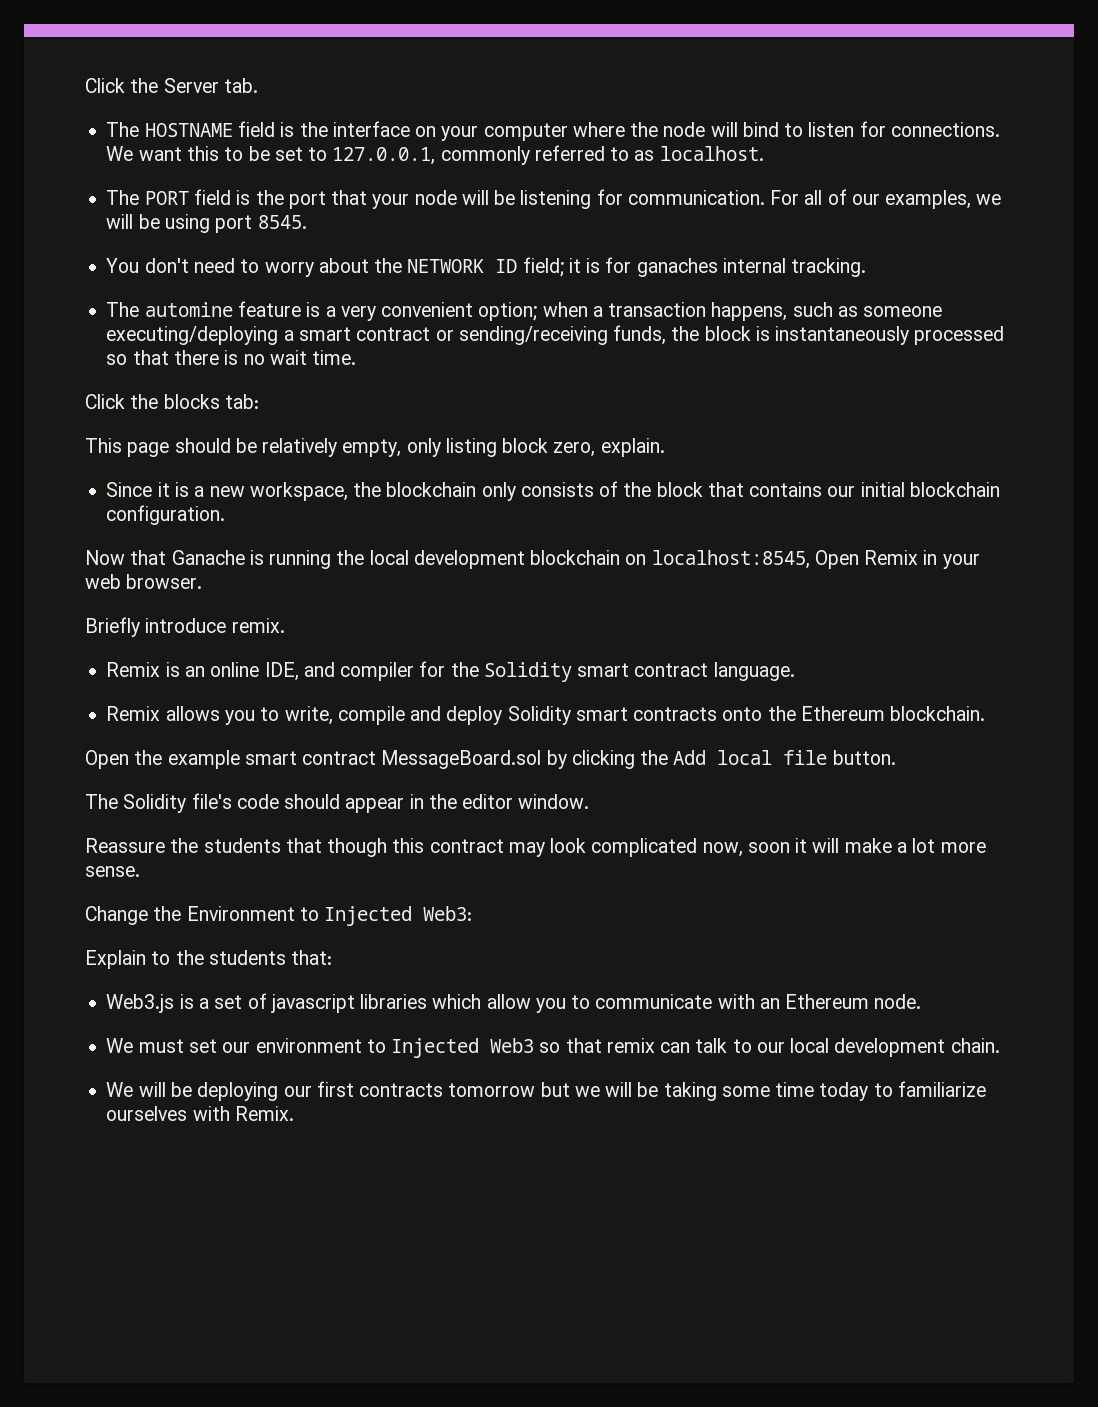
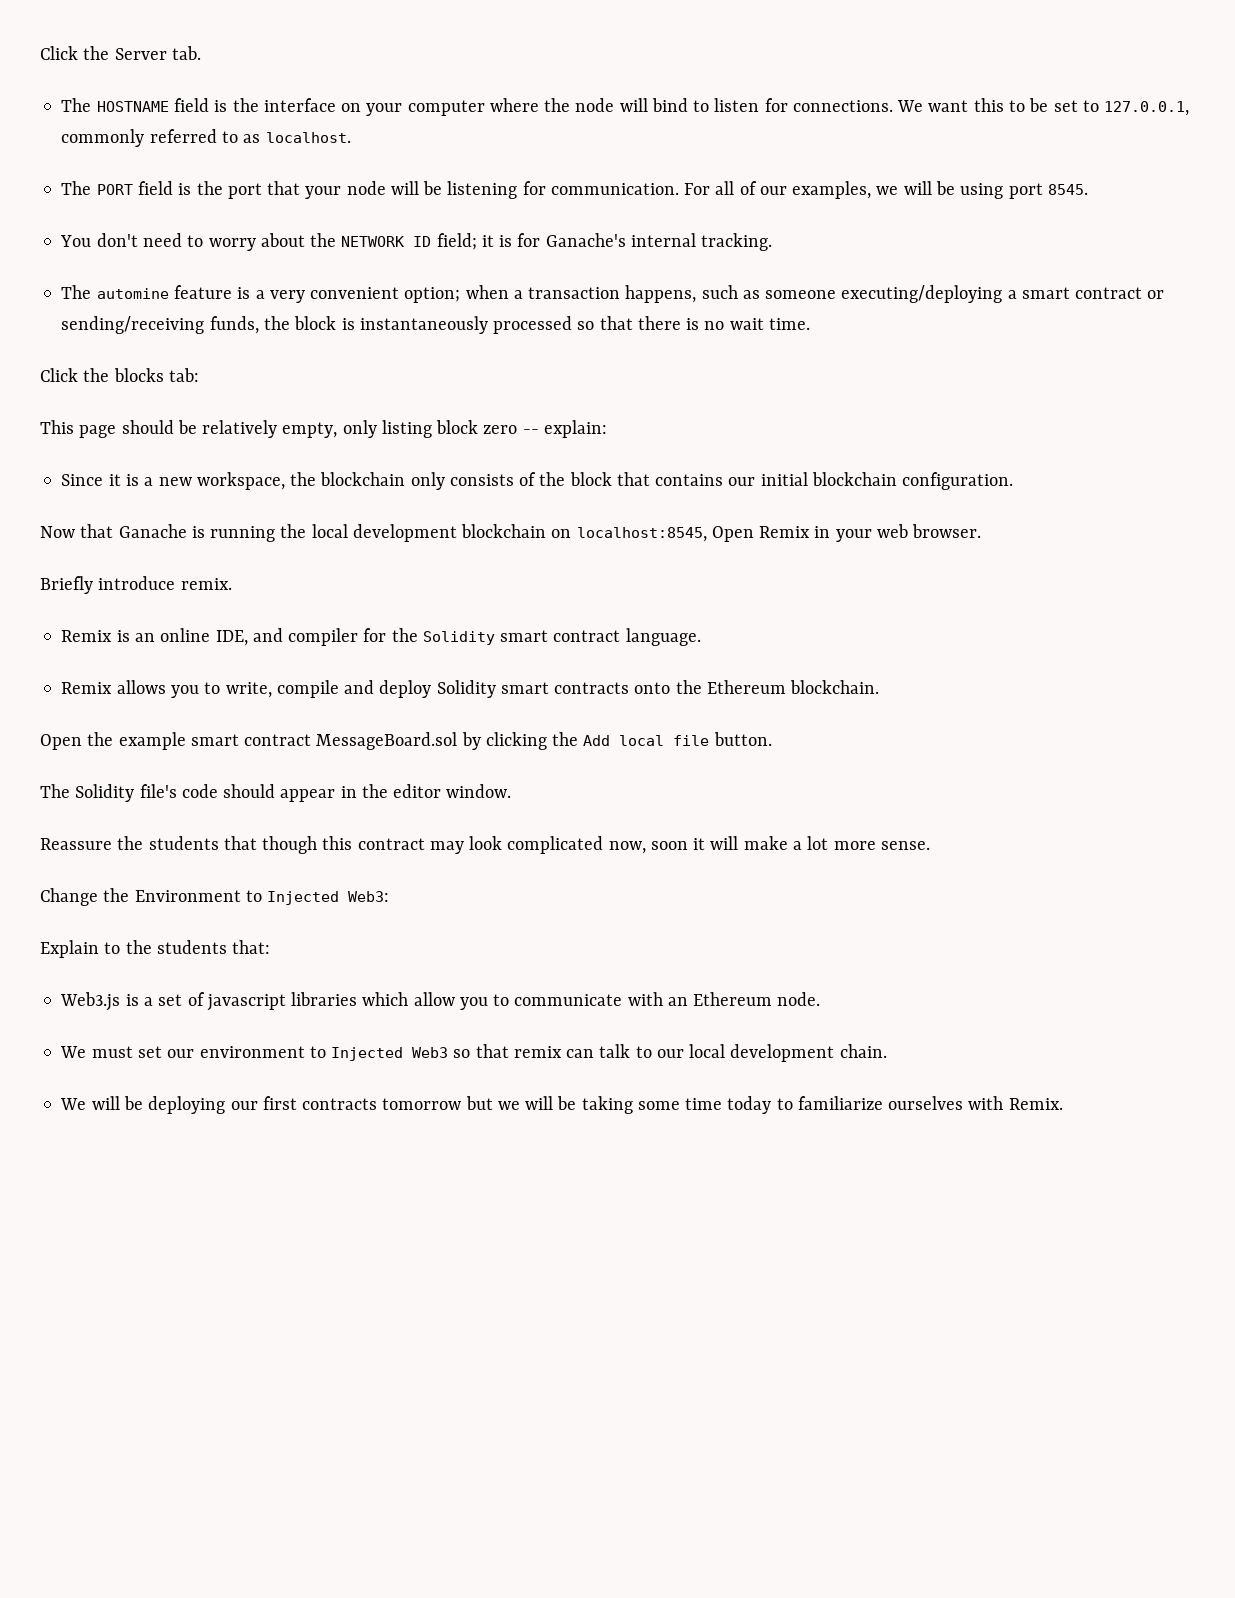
[636,258,718,277] ganaches -> [545,233,626,247] Ganache's
[553,438,665,457] zero, explain. -> [483,420,607,438] zero -- explain:

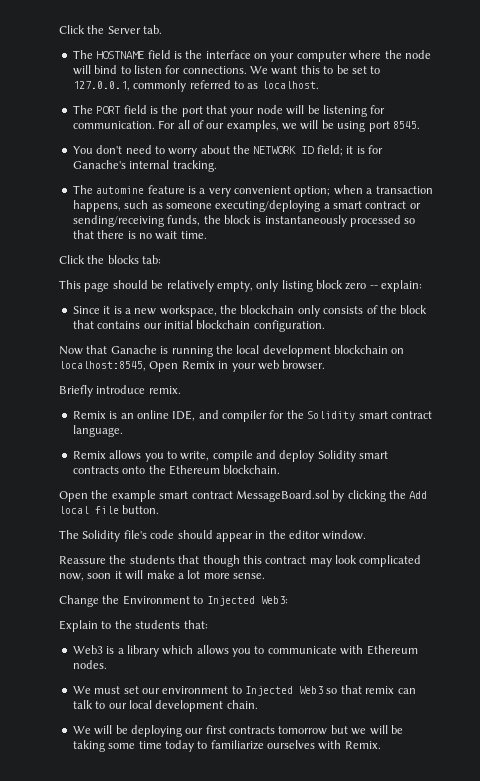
[60,992,455,1011] Web3.js is a set of javascript libraries which allow -> [72,645,229,657] Web3 is a library which allows
[667,992,821,1006] an Ethereum node. -> [366,645,418,655] [72,660,107,669] Ethereum nodes.

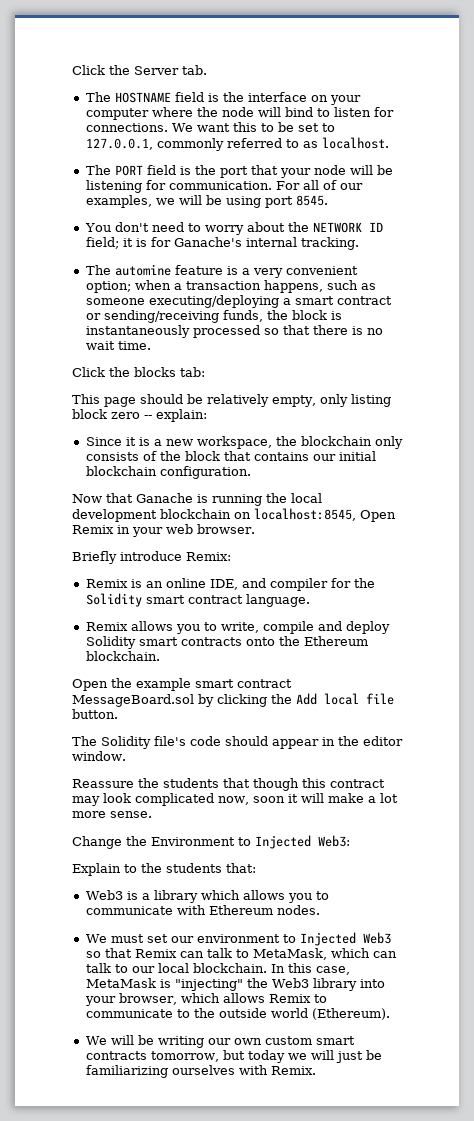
[148,386,181,394] remix. -> [186,552,231,561] Remix:
[365,686,395,694] remix -> [134,948,370,960] Remix can talk to MetaMask, which
[155,700,258,712] [72,725,403,737] [72,740,264,752] development chain. // We will be deploying our first contracts tomorrow but we will be taking some time today to familiarize -> [192,963,350,975] [85,978,385,991] [84,993,327,1006] [85,1008,390,1020] [85,1035,355,1048] [85,1050,382,1063] [85,1065,168,1078] blockchain. In this case, MetaMask is "injecting" the Web3 library into your browser, which allows Remix to communicate to the outside world (Ethereum). // We will be writing our own custom smart contracts tomorrow, but today we will just be familiarizing

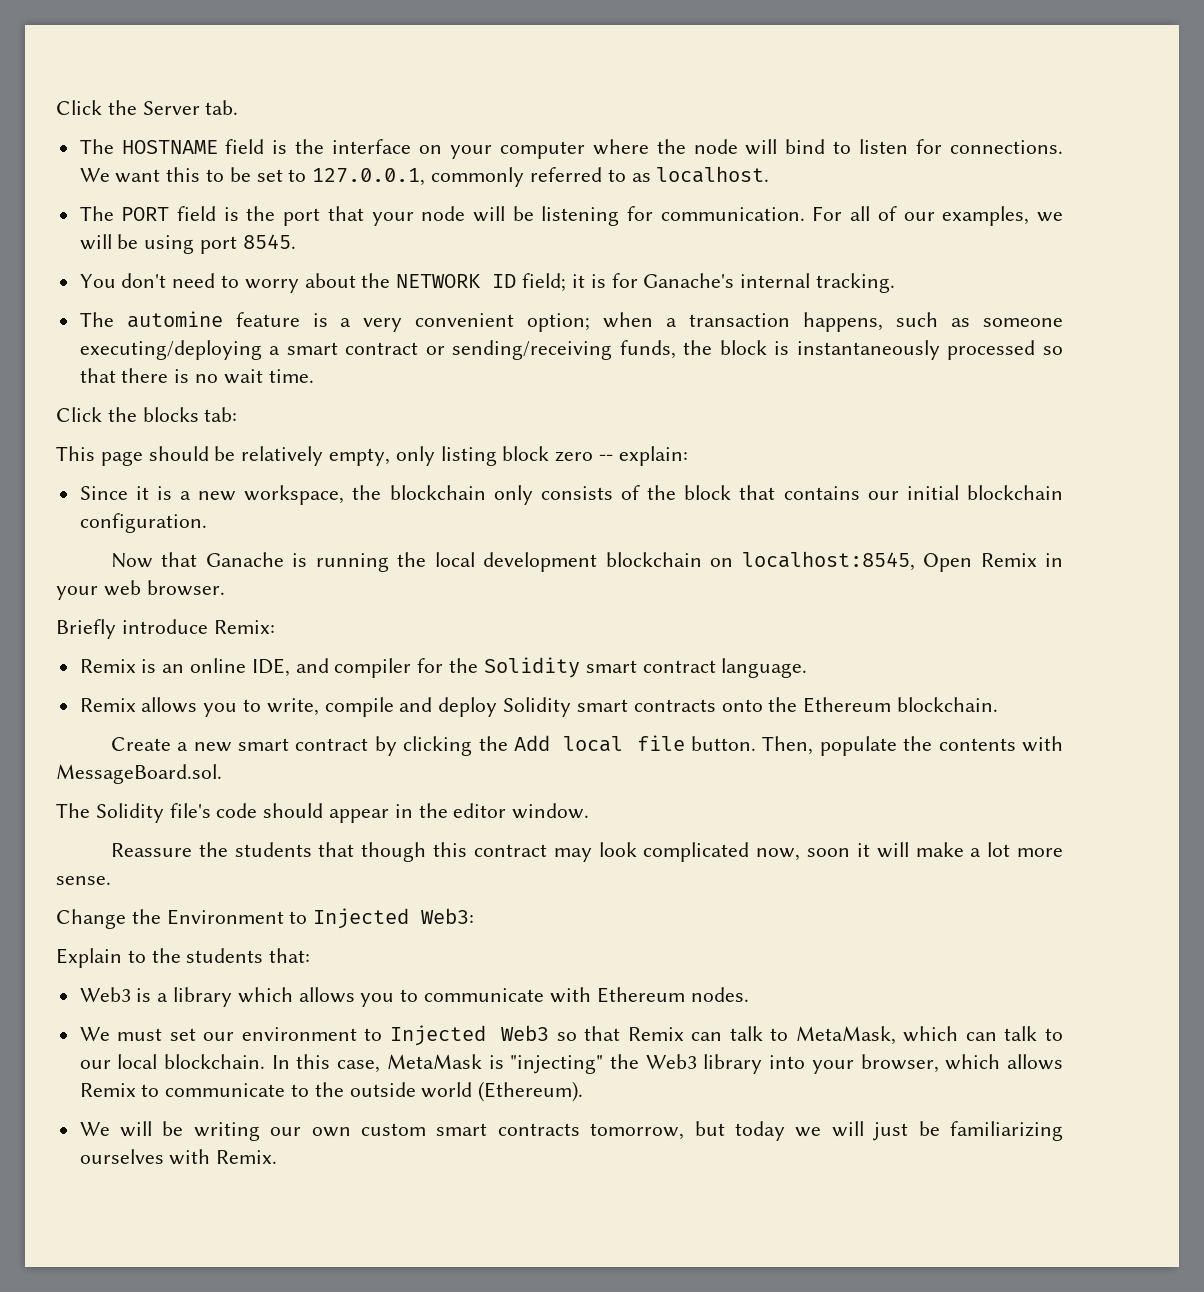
[72,678,292,691] [72,694,194,707] Open the example smart contract MessageBoard.sol -> [110,737,369,752] Create a new smart contract
(118, 714) none -> [762,736,1063,756] [56,764,222,784] Then, populate the contents with MessageBoard.sol.

